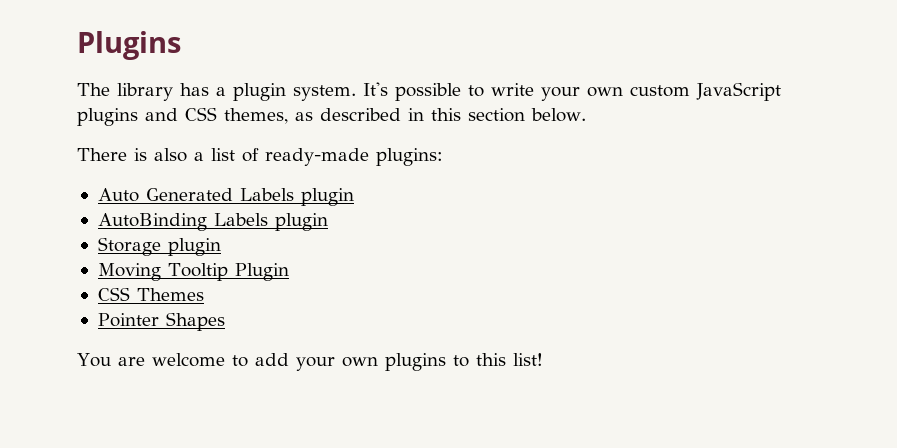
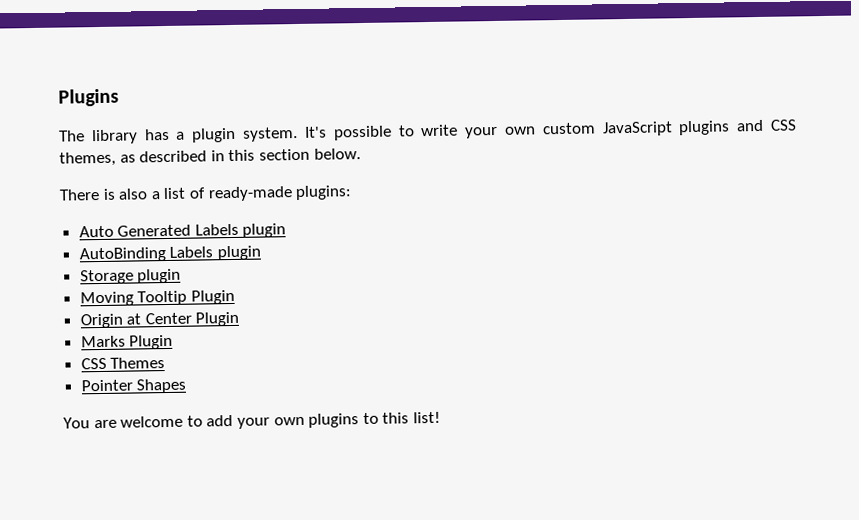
(289, 272) none -> [79,311,240,329] [80,334,174,350] // Origin at Center Plugin // Marks Plugin

